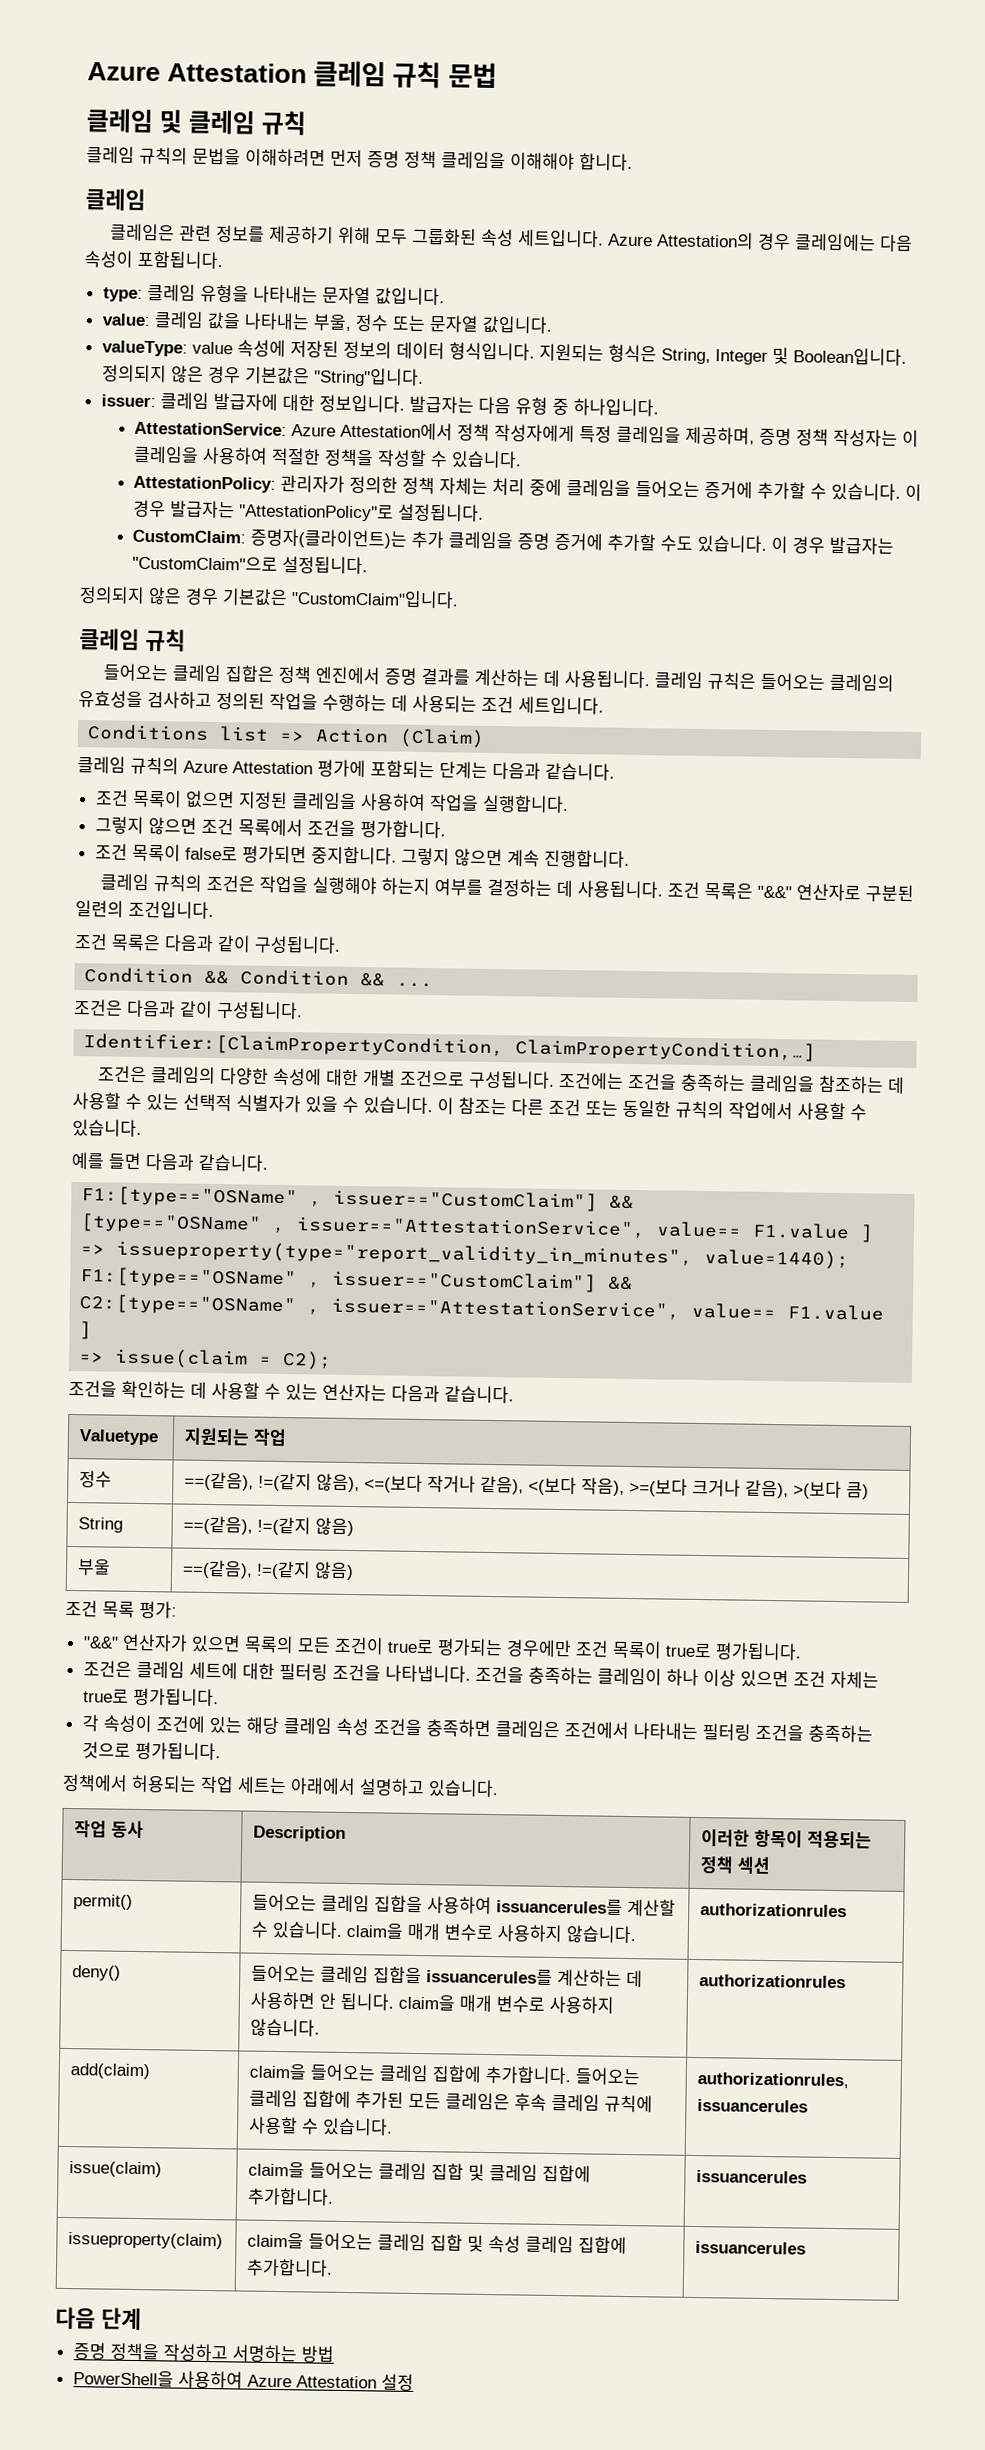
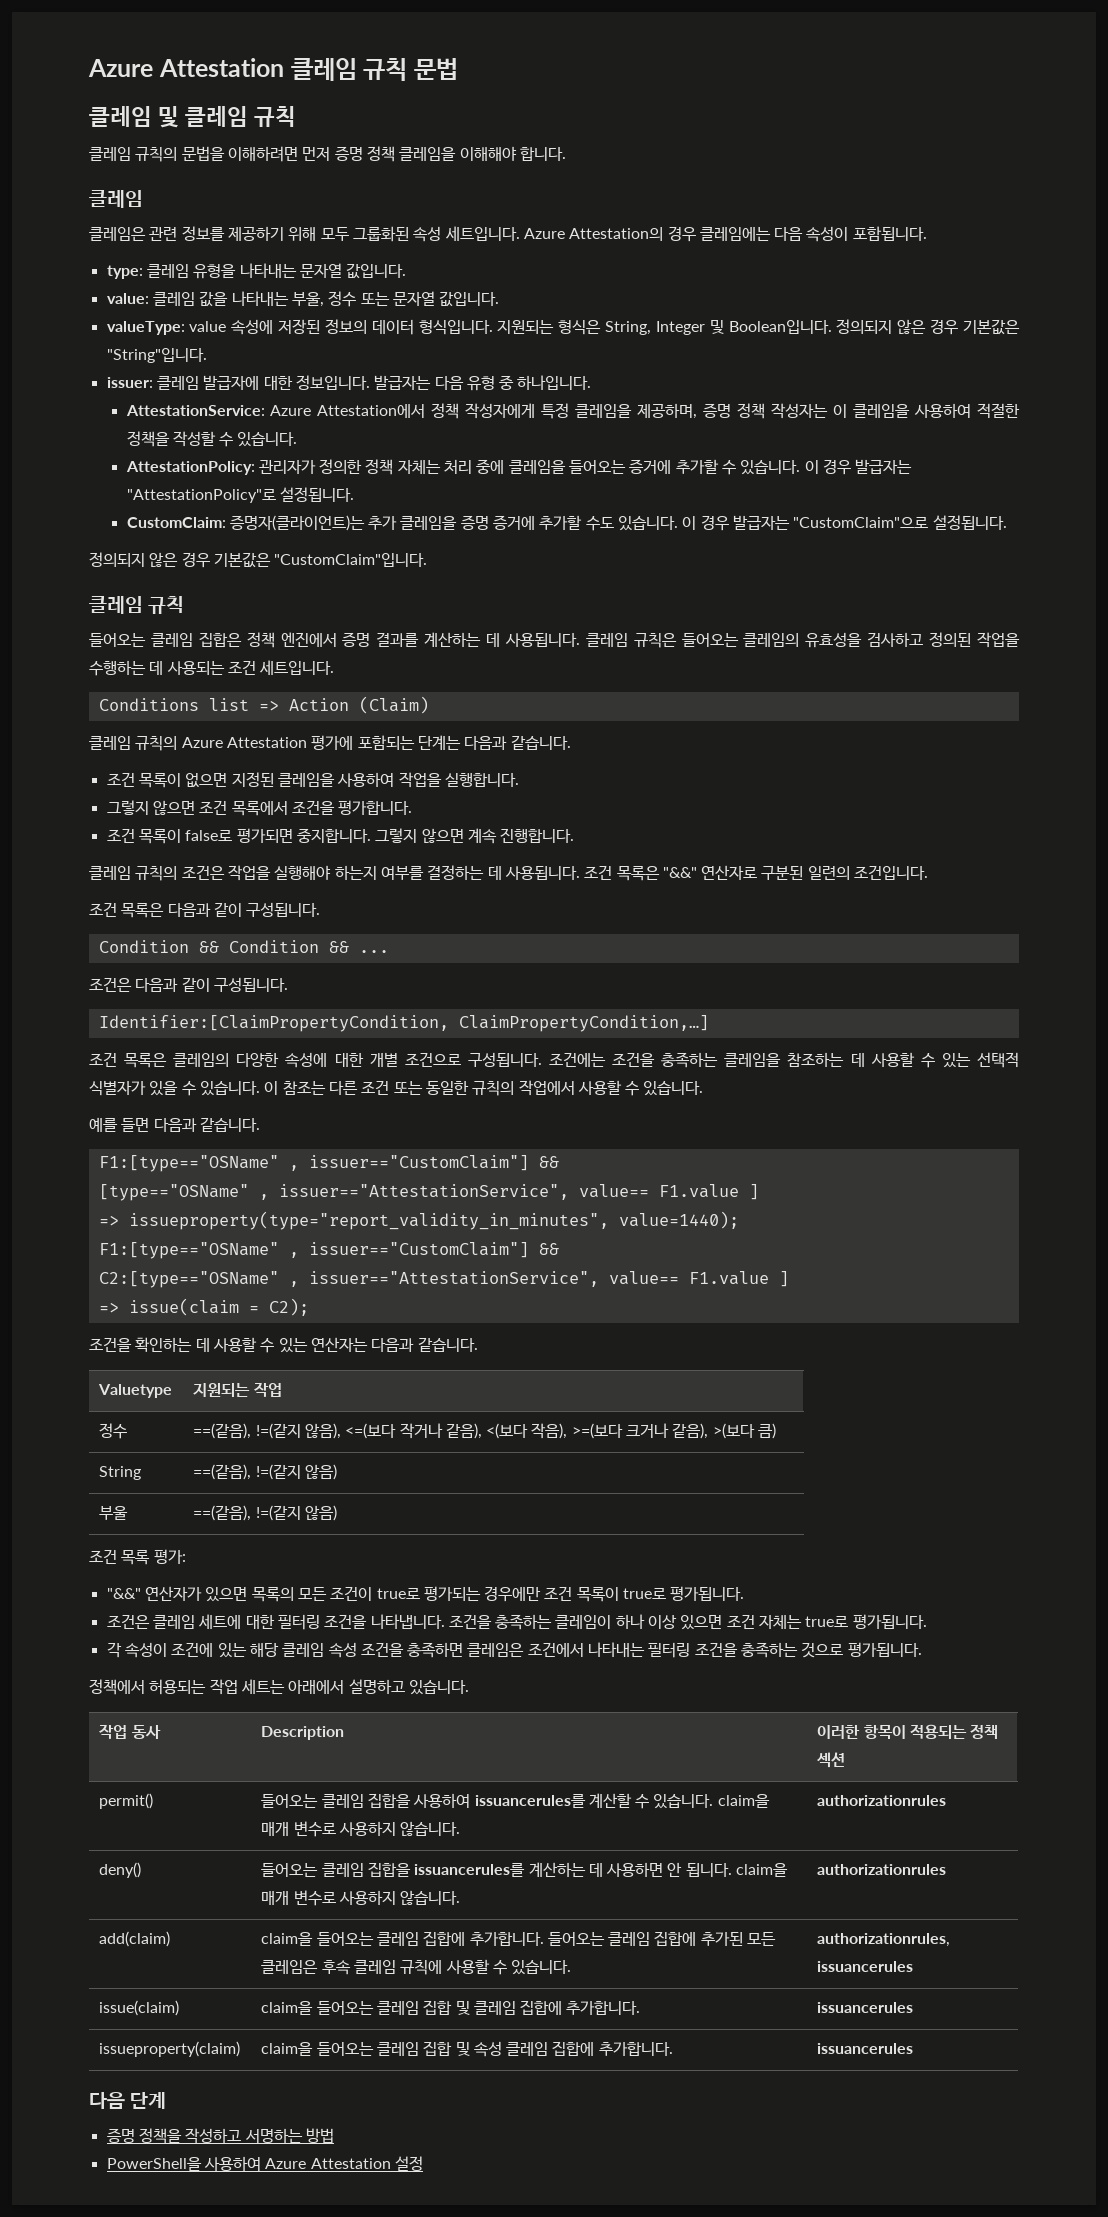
[97,1065,147,1084] 조건은 -> [89,1052,168,1068] 조건 목록은

